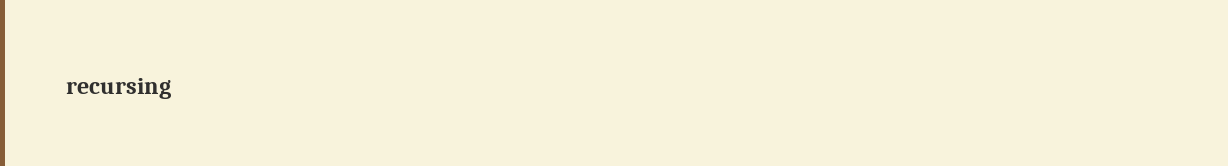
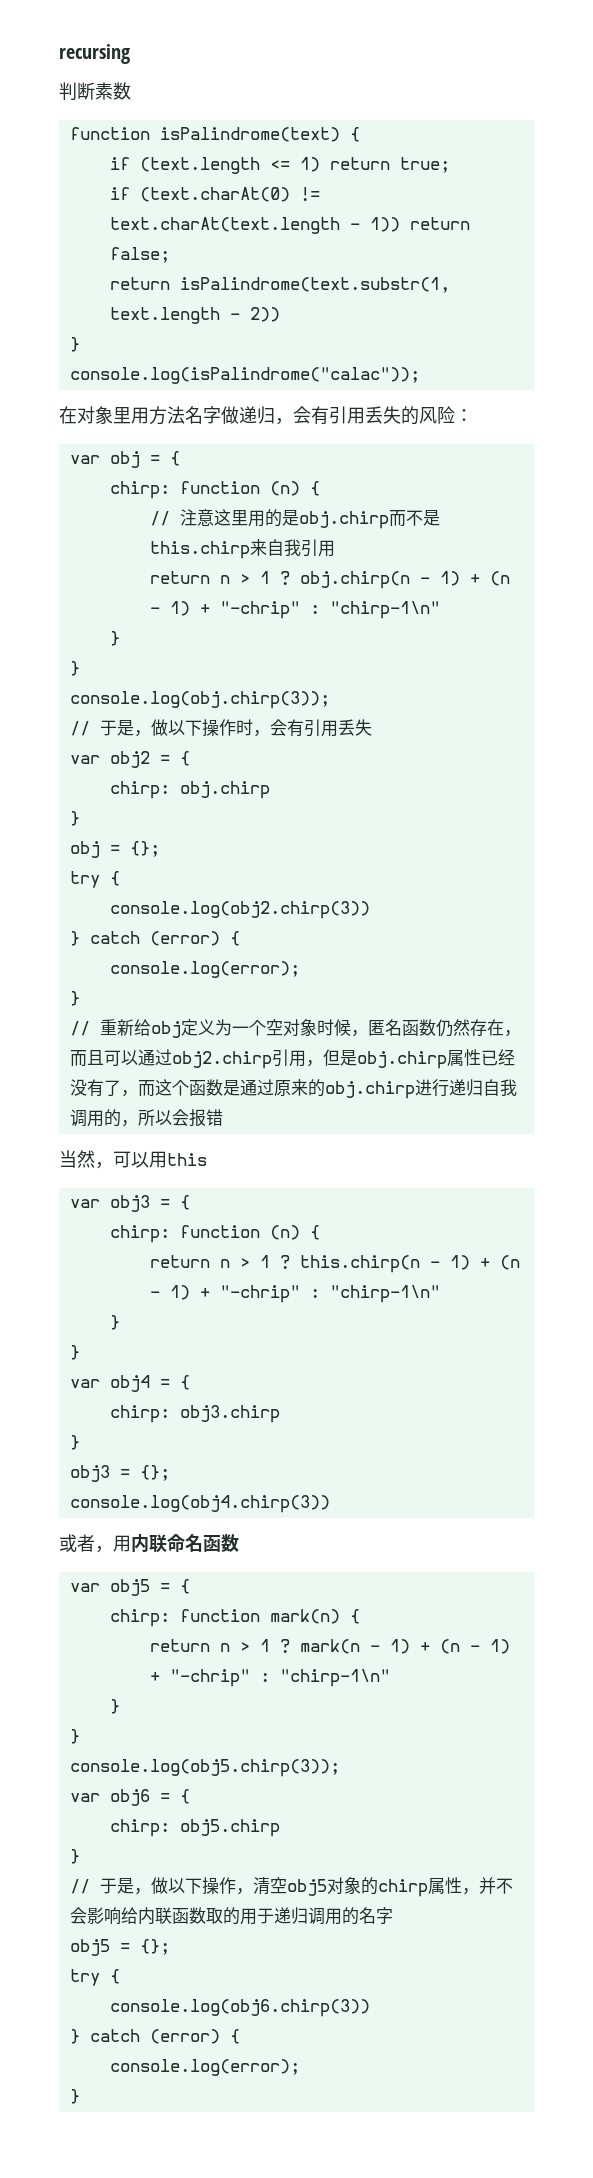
(171, 88) none -> [59,82,131,100] [69,127,360,142] [109,157,450,174] [109,187,320,202] [109,217,470,234] [109,247,170,263] [109,277,450,293] [109,307,280,324] [69,337,80,352] [69,367,420,384] [59,406,473,425] [69,451,180,468] [109,481,320,499] [149,509,440,529] [149,539,335,559] [149,571,510,589] [149,601,440,619] [109,631,120,646] [69,661,80,676] [69,691,330,709] [69,719,372,737] [69,751,190,768] [109,781,270,799] [69,811,80,826] [69,841,160,858] [69,871,120,888] [109,901,370,919] [69,931,240,946] [109,961,300,978] [69,991,80,1006] [69,1019,521,1038] [69,1049,515,1069] [69,1079,517,1099] [69,1109,223,1127] [59,1150,207,1169] [69,1195,190,1212] [109,1225,320,1243] [149,1255,520,1273] [149,1285,440,1303] [109,1315,120,1330] [69,1345,80,1360] [69,1375,190,1392] [109,1405,280,1423] [69,1435,80,1450] [69,1465,170,1482] [69,1495,330,1513] [59,1534,239,1553] [69,1579,190,1596] [109,1609,360,1627] [149,1639,510,1654] [149,1669,390,1687] [109,1699,120,1714] [69,1729,80,1744] [69,1759,340,1777] [69,1789,190,1806] [109,1819,280,1837] [69,1849,80,1864] [69,1877,513,1897] [69,1907,393,1925] [69,1939,170,1956] [69,1969,120,1986] [109,1999,370,2017] [69,2029,240,2044] [109,2059,300,2076] [69,2089,80,2104] // 判断素数 // function isPalindrome(text) { // if (text.length <= 1) return true; // if (text.charAt(0) != text.charAt(text.length - 1)) return false; // return isPalindrome(text.substr(1, text.length - 2)) // } // console.log(isPalindrome("calac")); // 在对象里用方法名字做递归，会有引用丢失的风险： // var obj = { // chirp: function (n) { // // 注意这里用的是obj.chirp而不是this.chirp来自我引用 // return n > 1 ? obj.chirp(n - 1) + (n - 1) + "-chrip" : "chirp-1\n" // } // } // console.log(obj.chirp(3)); // // 于是，做以下操作时，会有引用丢失 // var obj2 = { // chirp: obj.chirp // } // obj = {}; // try { // console.log(obj2.chirp(3)) // } catch (error) { // console.log(error); // } // // 重新给obj定义为一个空对象时候，匿名函数仍然存在，而且可以通过obj2.chirp引用，但是obj.chirp属性已经没有了，而这个函数是通过原来的obj.chirp进行递归自我调用的，所以会报错 // 当然，可以用this // var obj3 = { // chirp: function (n) { // return n > 1 ? this.chirp(n - 1) + (n - 1) + "-chrip" : "chirp-1\n" // } // } // var obj4 = { // chirp: obj3.chirp // } // obj3 = {}; // console.log(obj4.chirp(3)) // 或者，用内联命名函数 // var obj5 = { // chirp: function mark(n) { // return n > 1 ? mark(n - 1) + (n - 1) + "-chrip" : "chirp-1\n" // } // } // console.log(obj5.chirp(3)); // var obj6 = { // chirp: obj5.chirp // } // // 于是，做以下操作，清空obj5对象的chirp属性，并不会影响给内联函数取的用于递归调用的名字 // obj5 = {}; // try { // console.log(obj6.chirp(3)) // } catch (error) { // console.log(error); // }

